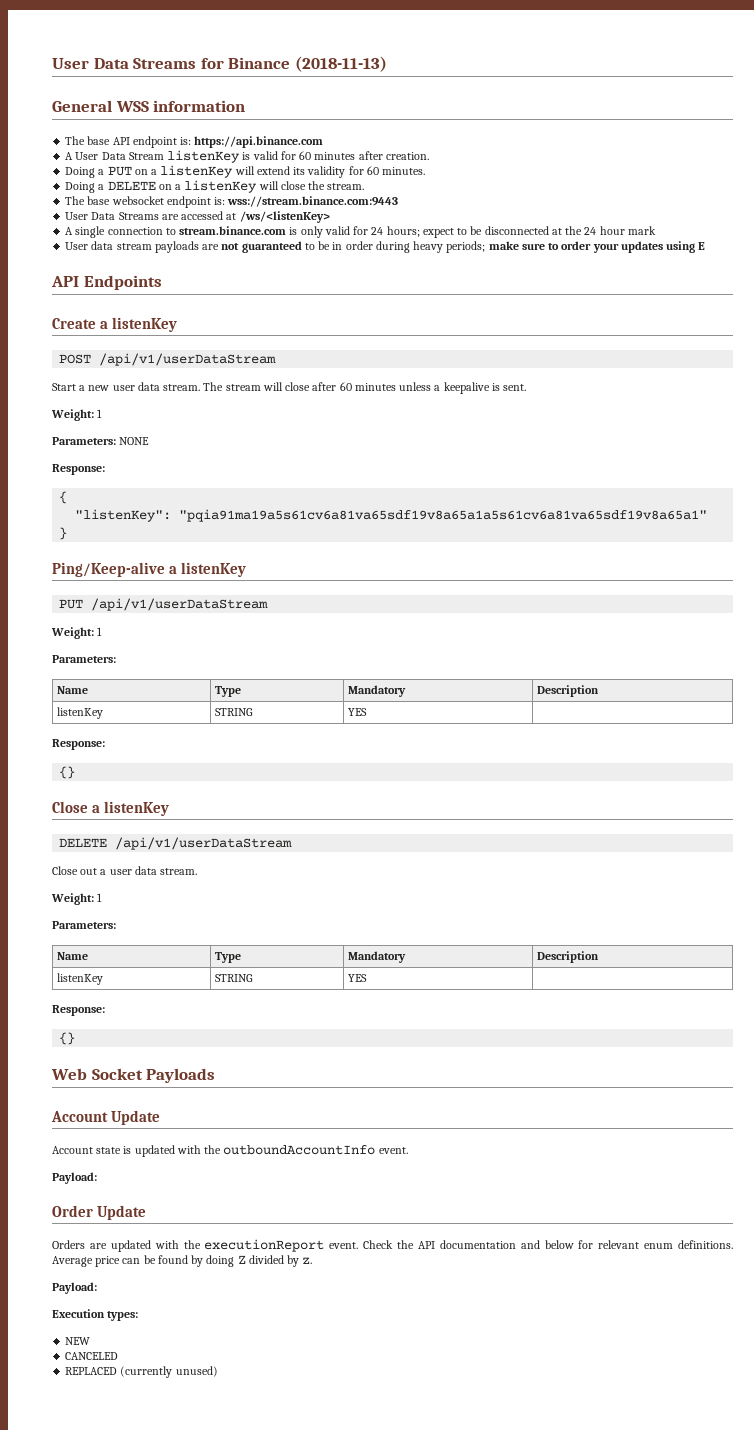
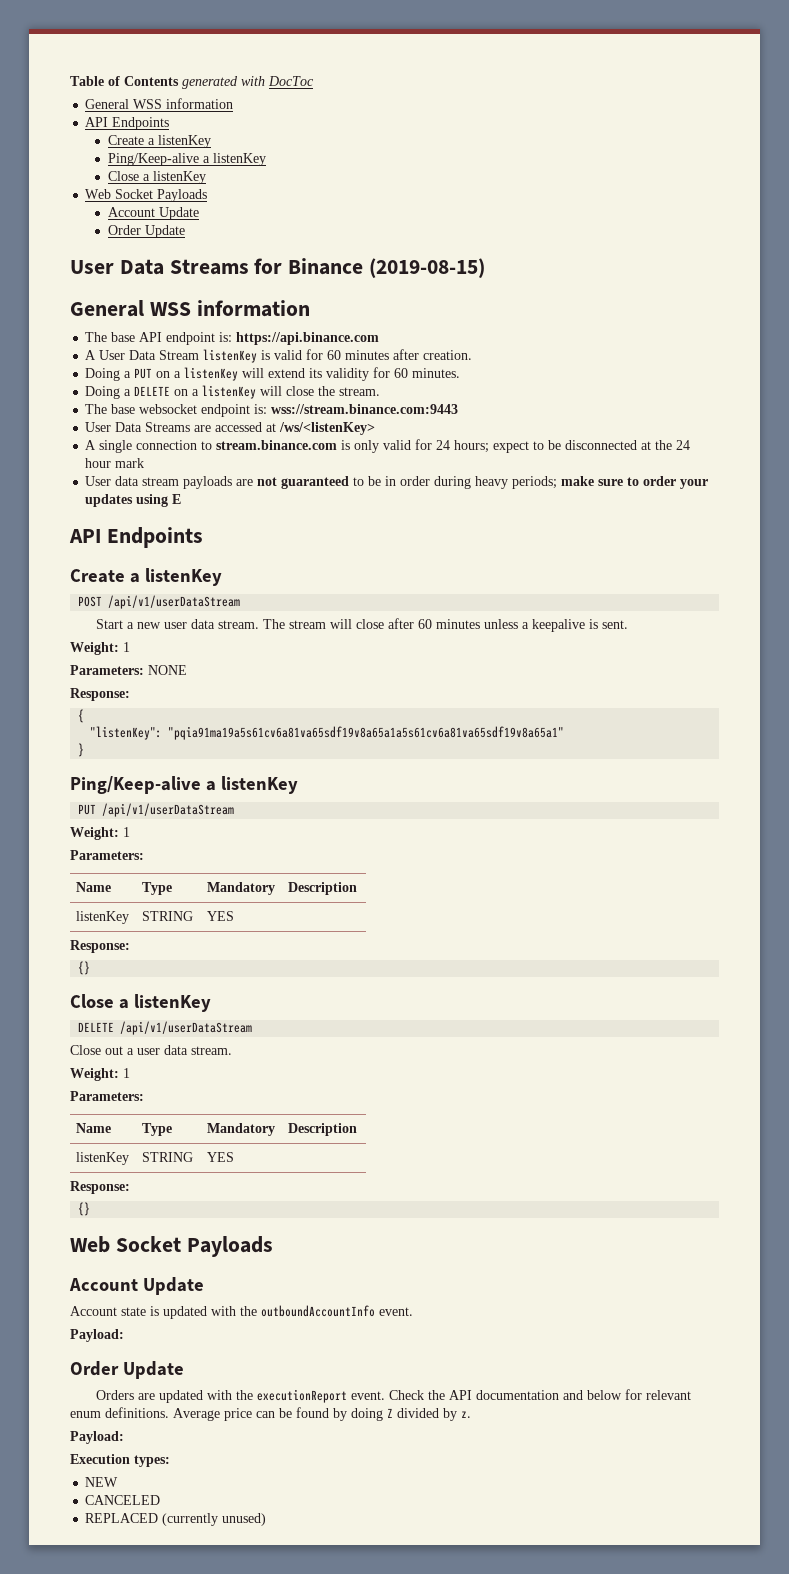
(52, 63) none -> [70,76,314,89] [85,98,234,109] [85,117,170,130] [107,135,211,148] [107,153,266,166] [107,171,206,184] [85,189,208,202] [107,207,199,220] [107,225,185,238] Table of Contents generated with DocToc // General WSS information // API Endpoints // Create a listenKey // Ping/Keep-alive a listenKey // Close a listenKey // Web Socket Payloads // Account Update // Order Update //
[294,56,387,72] (2018-11-13) -> [369,258,486,278] (2019-08-15)

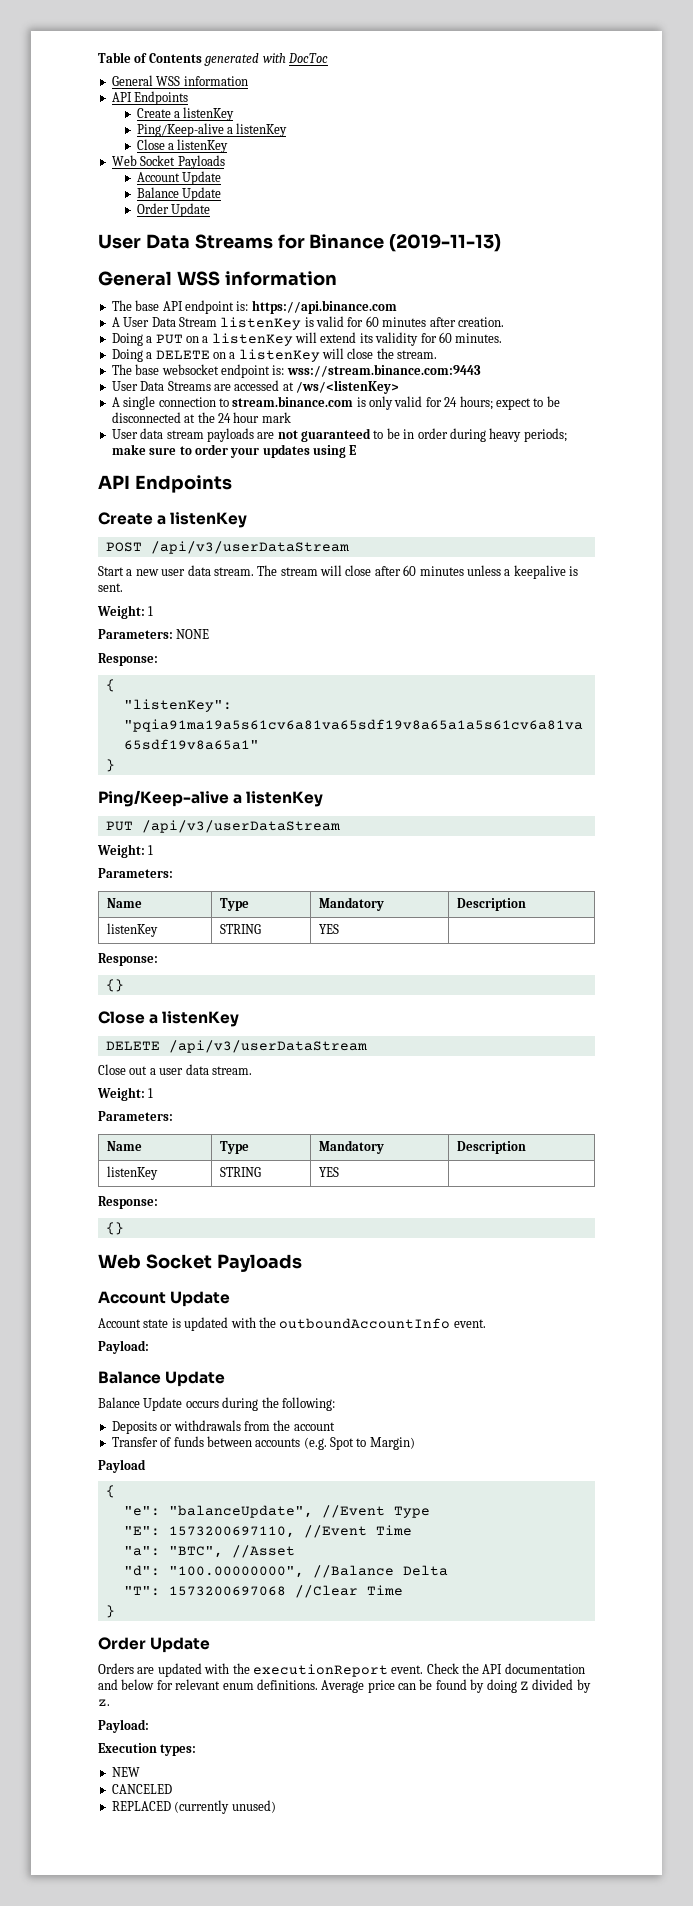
(199, 213) none -> [136,187,221,201] // Balance Update
[369,258,486,278] (2019-08-15) -> [389,234,502,252] (2019-11-13)
[108,595,241,609] /api/v1/userDataStream -> [150,541,349,554] /api/v3/userDataStream
[102,803,235,817] /api/v1/userDataStream -> [141,820,340,833] /api/v3/userDataStream
[120,1021,253,1035] /api/v1/userDataStream -> [168,1040,367,1053] /api/v3/userDataStream
(124, 1335) none -> [98,1371,226,1387] [98,1397,335,1411] [111,1420,335,1434] [111,1436,415,1450] [98,1459,146,1473] [105,1485,115,1498] [123,1505,430,1518] [123,1525,412,1538] [123,1545,295,1558] [123,1565,448,1578] [123,1585,403,1598] [105,1605,115,1618] // Balance Update // Balance Update occurs during the following: // Deposits or withdrawals from the account // Transfer of funds between accounts (e.g. Spot to Margin) // Payload // { // "e": "balanceUpdate", //Event Type // "E": 1573200697110, //Event Time // "a": "BTC", //Asset // "d": "100.00000000", //Balance Delta // "T": 1573200697068 //Clear Time // }

